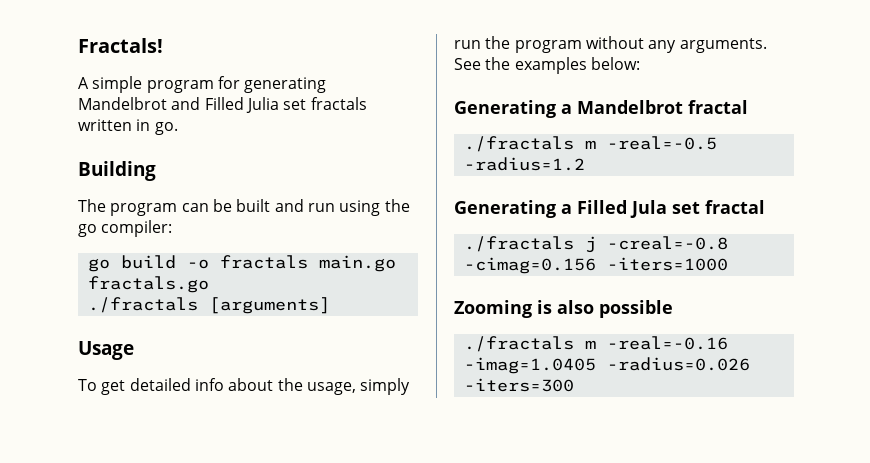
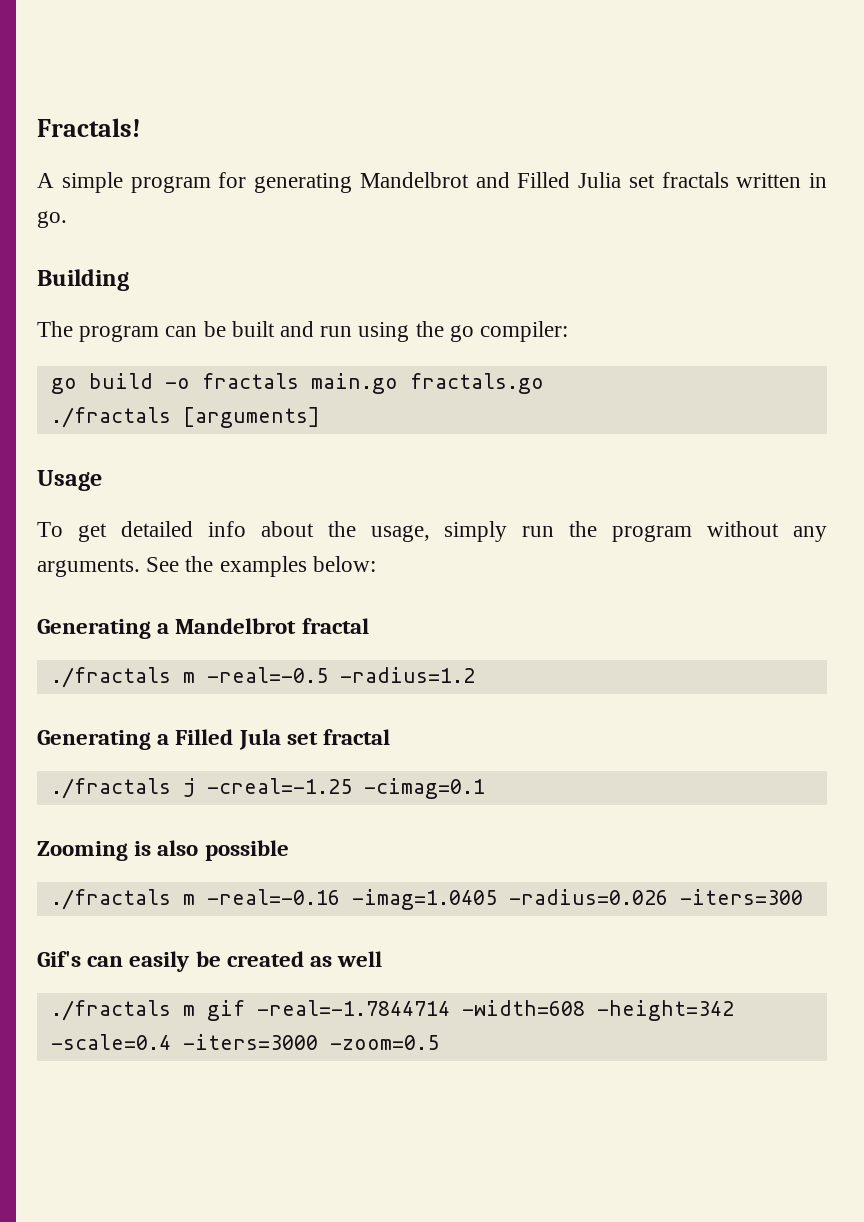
[606,236,728,250] [463,257,728,274] -creal=-0.8 -cimag=0.156 -iters=1000 -> [206,778,485,799] -creal=-1.25 -cimag=0.1
(574, 385) none -> [37,951,383,972] [50,1000,734,1021] [50,1034,439,1050] // Gif's can easily be created as well // ./fractals m gif -real=-1.7844714 -width=608 -height=342 -scale=0.4 -iters=3000 -zoom=0.5

